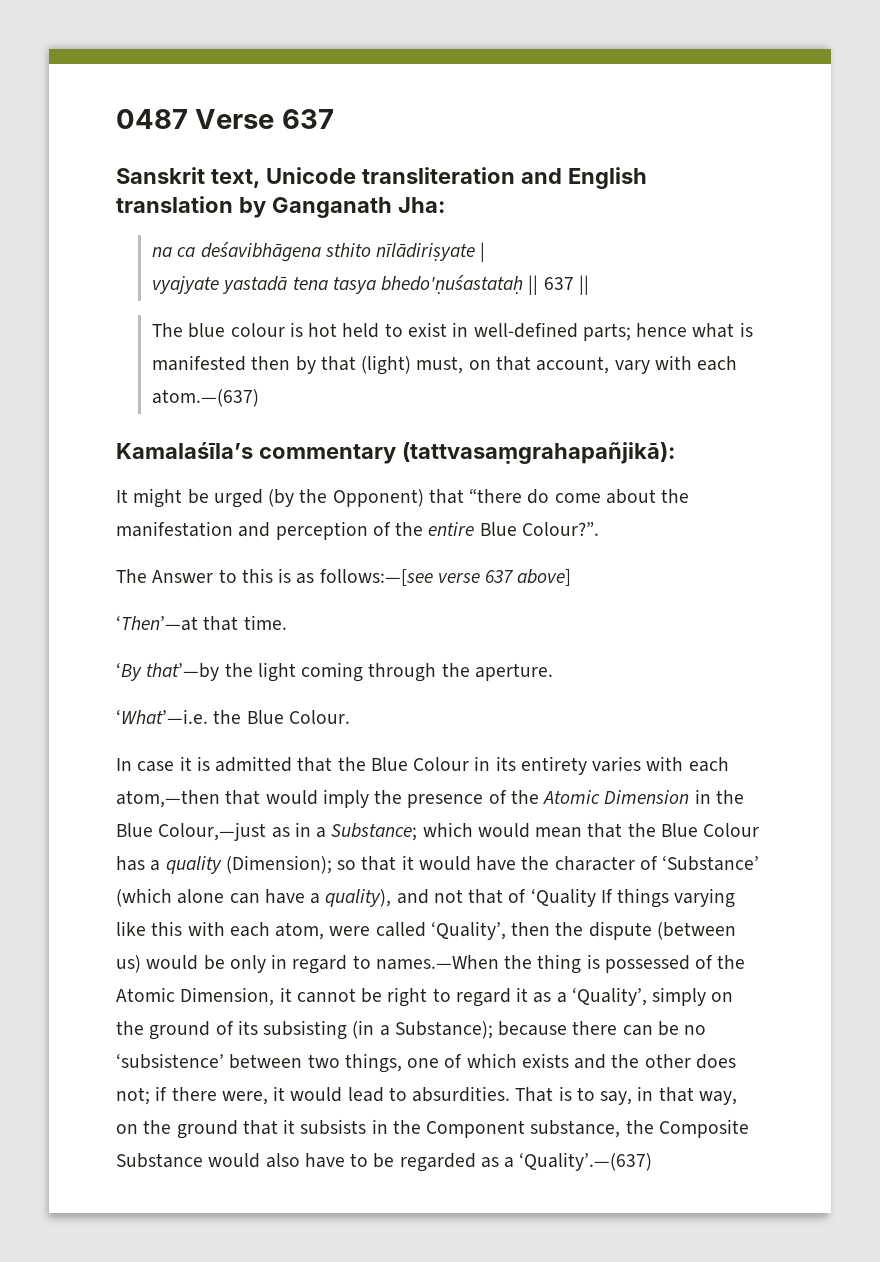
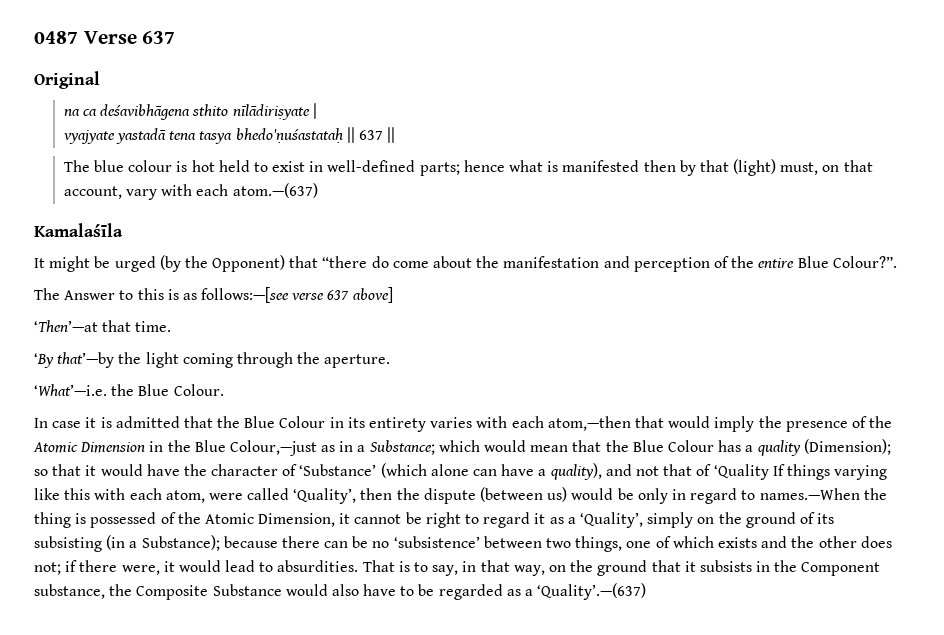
[116,167,647,189] [116,196,445,218] Sanskrit text, Unicode transliteration and English translation by Ganganath Jha: -> [34,71,100,89] Original
[116,442,675,464] Kamalaśīla’s commentary (tattvasaṃgrahapañjikā): -> [34,223,123,237] Kamalaśīla

